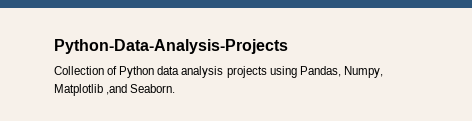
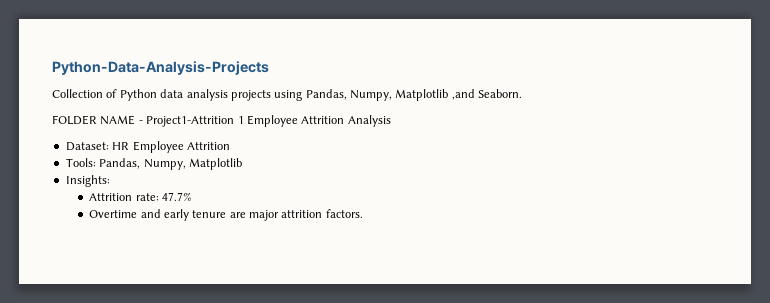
(176, 88) none -> [52,115,391,127] [65,141,230,153] [65,158,242,170] [65,175,110,187] [89,192,192,201] [89,209,363,221] // FOLDER NAME - Project1-Attrition 1 Employee Attrition Analysis // Dataset: HR Employee Attrition // Tools: Pandas, Numpy, Matplotlib // Insights: // Attrition rate: 47.7% // Overtime and early tenure are major attrition factors.

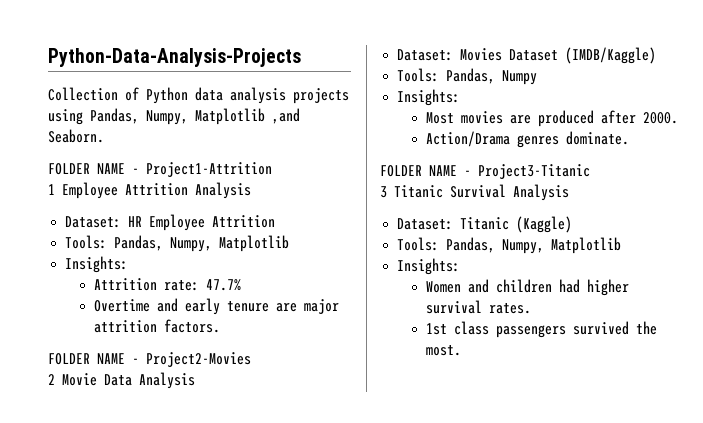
(235, 121) none -> (272, 169) //
(363, 213) none -> [48,352,251,367] [48,372,195,389] [397,47,657,64] [397,68,538,85] [397,89,461,106] [425,110,678,127] [425,131,629,148] [380,164,590,179] [380,184,569,201] [397,216,573,233] [397,237,622,254] [397,258,461,275] [425,279,629,296] [425,300,531,314] [425,321,657,338] [425,345,461,356] // FOLDER NAME - Project2-Movies // 2 Movie Data Analysis // Dataset: Movies Dataset (IMDB/Kaggle) // Tools: Pandas, Numpy // Insights: // Most movies are produced after 2000. // Action/Drama genres dominate. // FOLDER NAME - Project3-Titanic // 3 Titanic Survival Analysis // Dataset: Titanic (Kaggle) // Tools: Pandas, Numpy, Matplotlib // Insights: // Women and children had higher survival rates. // 1st class passengers survived the most.

